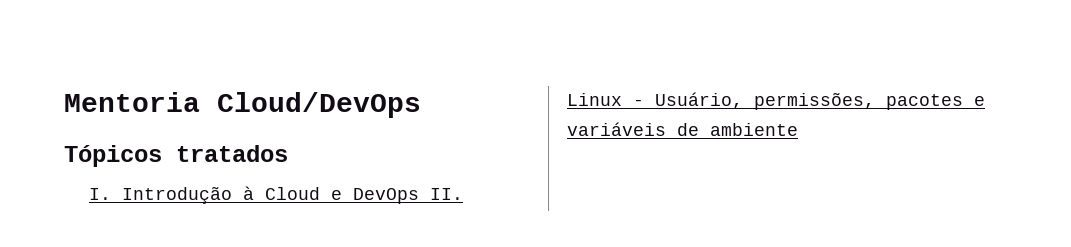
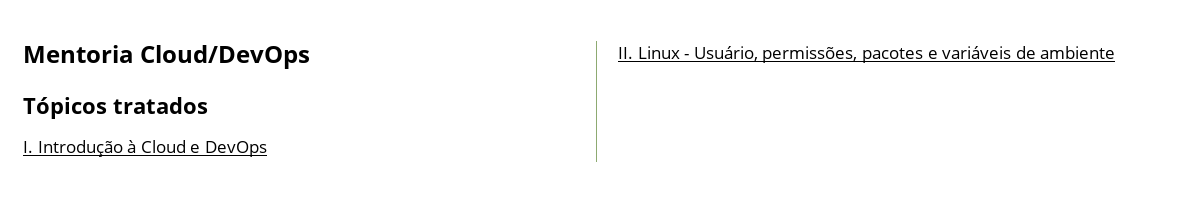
(419, 196) none -> (267, 149) //

